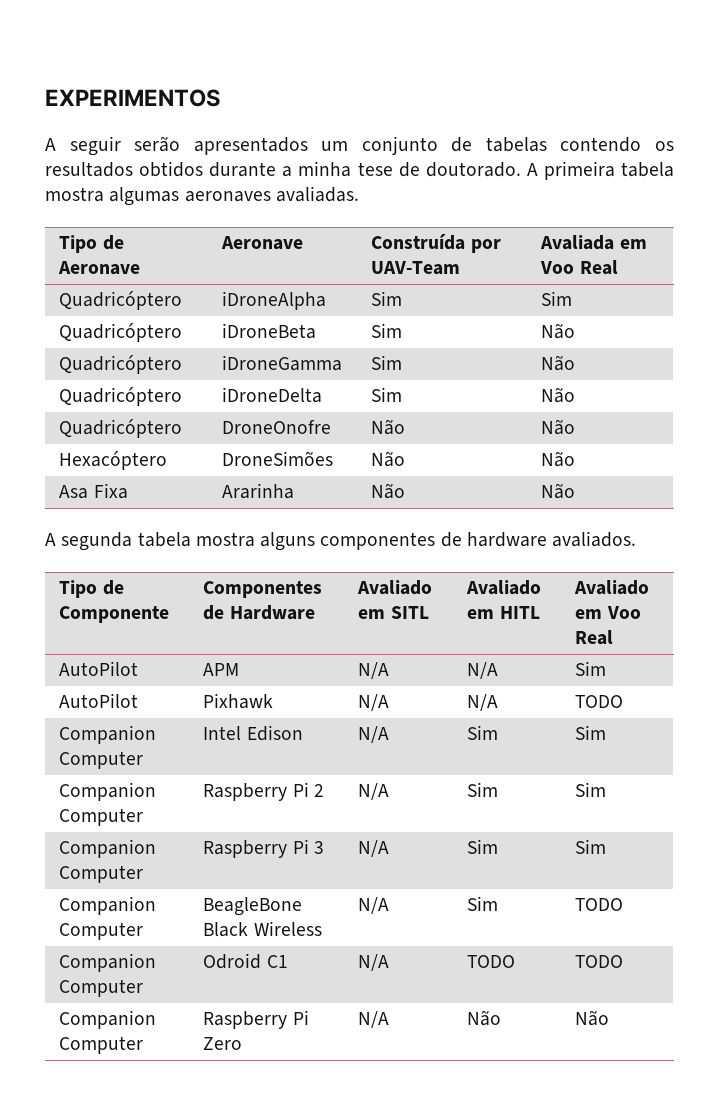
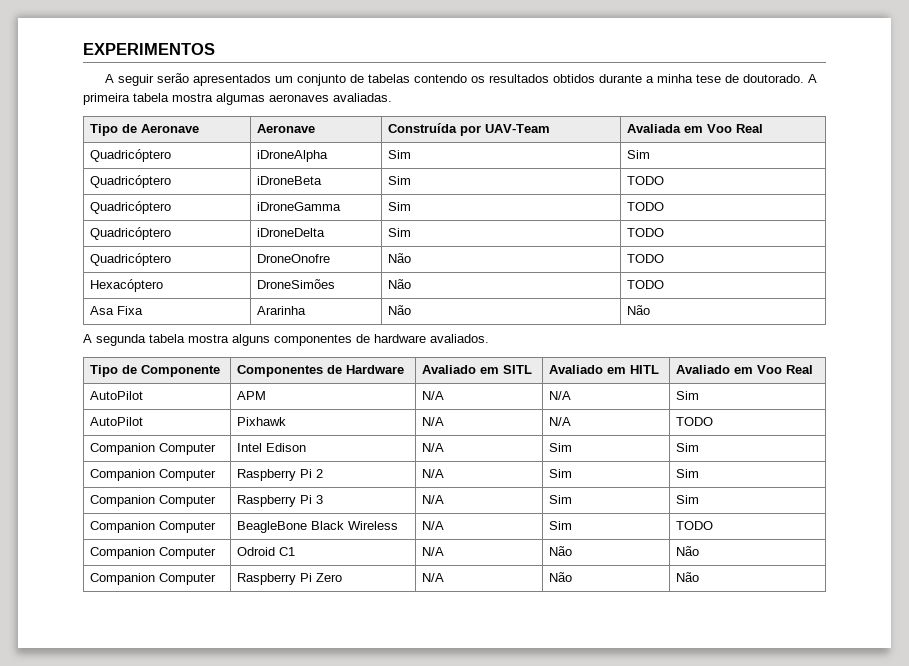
[541,323,576,339] Não -> [626,176,664,185] TODO
[541,355,576,371] Não -> [626,202,664,211] TODO
[541,387,576,403] Não -> [626,228,664,237] TODO
[541,419,576,435] Não -> [626,254,664,263] TODO
[541,451,576,467] Não -> [626,280,664,289] TODO
[467,955,516,968] [575,955,624,968] TODO | TODO -> [548,546,572,556] [675,546,699,556] Não | Não

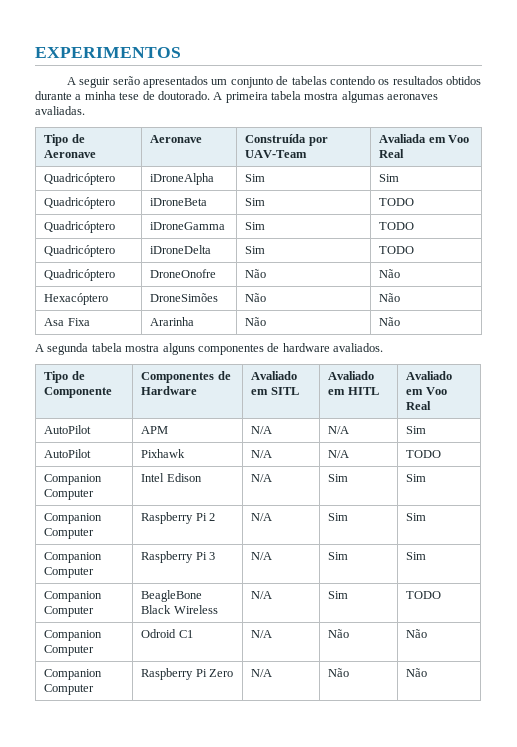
[626,254,664,263] TODO -> [379,269,401,278] Não
[626,280,664,289] TODO -> [379,293,401,302] Não

